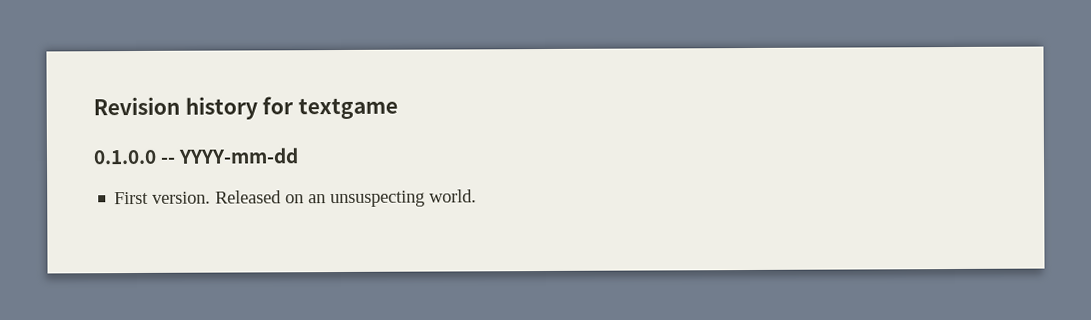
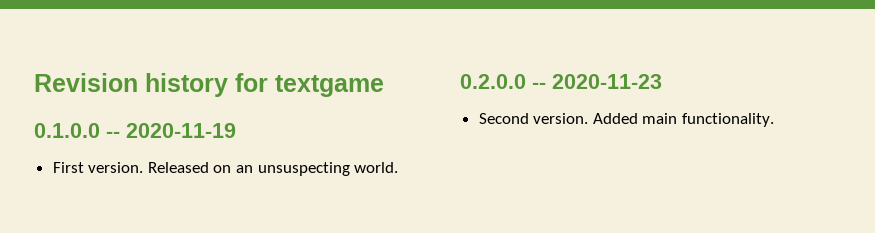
[178,147,300,164] YYYY-mm-dd -> [126,123,236,138] 2020-11-19
(478, 196) none -> [460,74,662,89] [478,113,775,127] // 0.2.0.0 -- 2020-11-23 // Second version. Added main functionality.

